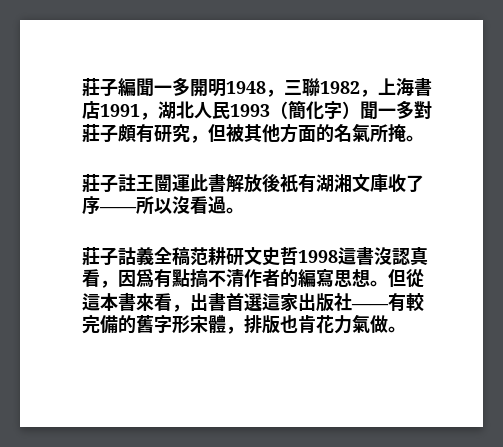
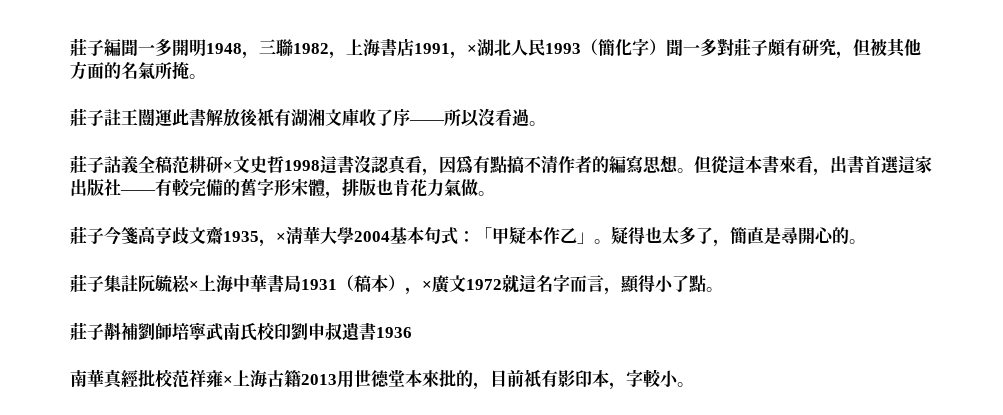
(158, 116) none -> [467,44,477,54] ×
(244, 257) none -> [223,161,233,171] ×
(406, 329) none -> [70,226,866,247] [70,274,723,295] [70,322,412,341] [70,369,694,390] // 莊子今箋高亨歧文齋1935，×淸華大學2004基本句式：「甲疑本作乙」。疑得也太多了，簡直是尋開心的。 // 莊子集註阮毓崧×上海中華書局1931（稿本），×廣文1972就這名字而言，顯得小了點。 // 莊子斠補劉師培寧武南氏校印劉申叔遺書1936 // 南華真經批校范祥雍×上海古籍2013用世德堂本來批的，目前衹有影印本，字較小。

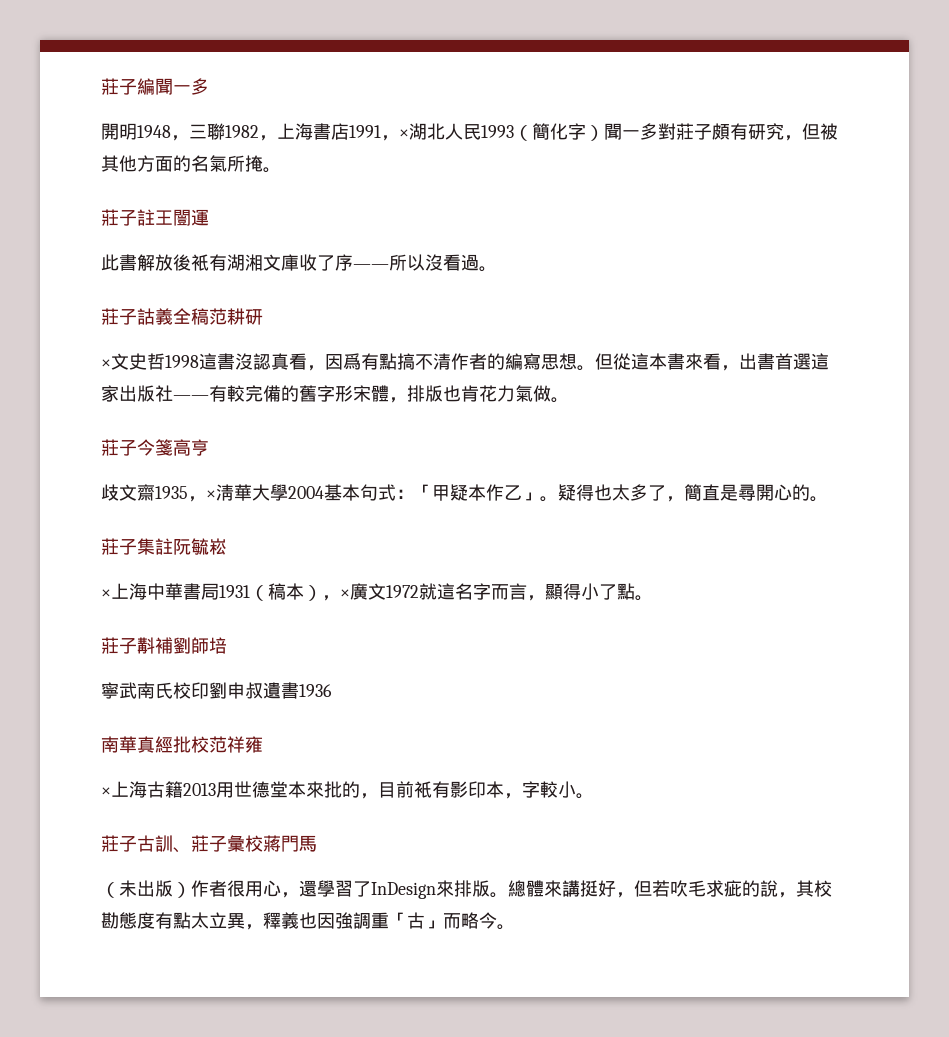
(172, 47) none -> (209, 86) //
(172, 118) none -> (209, 217) //
(223, 164) none -> (263, 317) //
(172, 235) none -> (209, 447) //
(190, 284) none -> (227, 546) //
(189, 331) none -> (227, 645) //
(223, 379) none -> (263, 744) //
(694, 384) none -> [101,835,317,853] [101,880,832,899] [101,912,515,930] // 莊子古訓、莊子彙校蔣門馬 // （未出版）作者很用心，還學習了InDesign來排版。總體來講挺好，但若吹毛求疵的說，其校勘態度有點太立異，釋義也因強調重「古」而略今。

